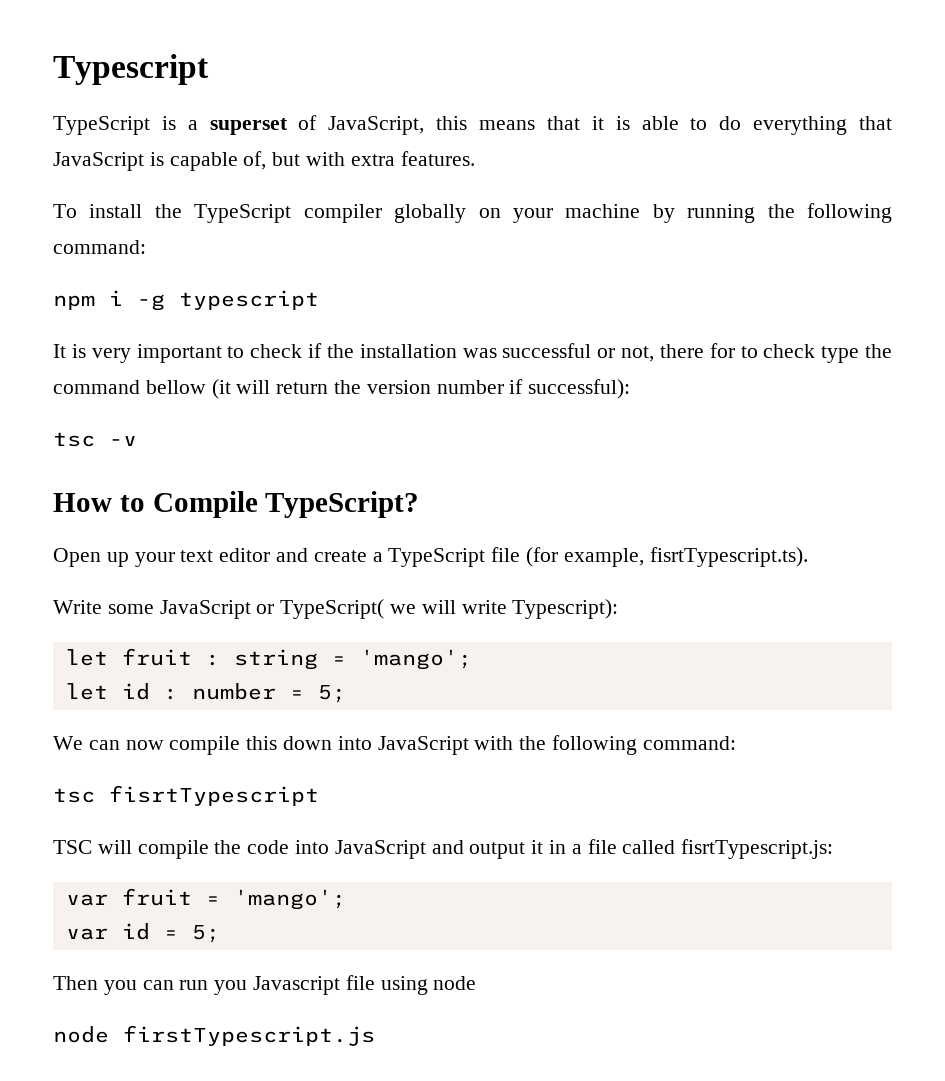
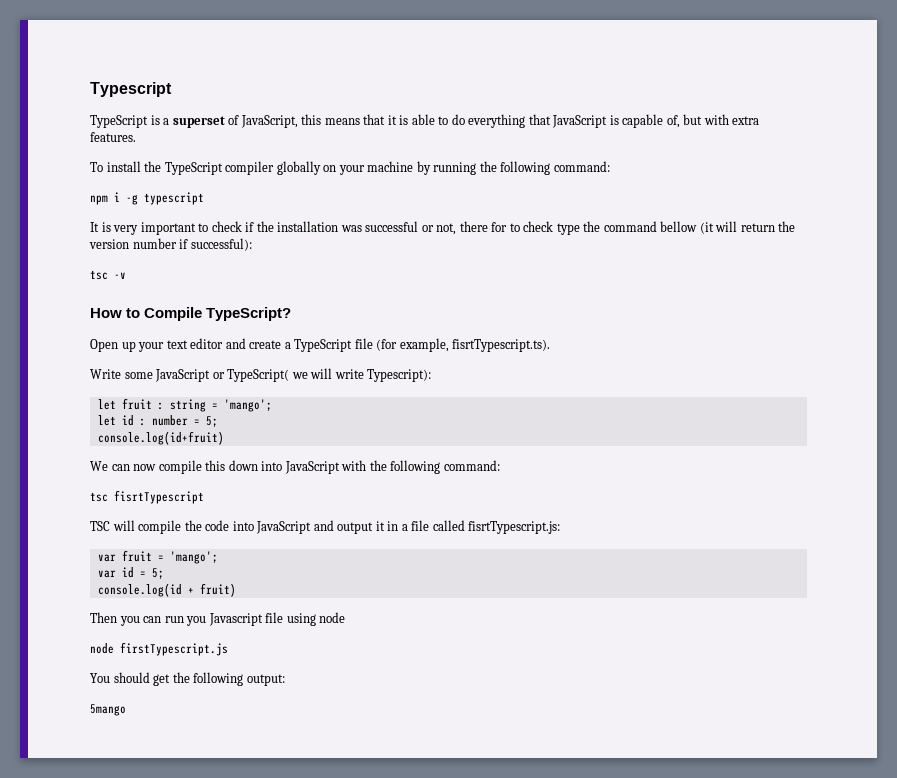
(346, 694) none -> [97,431,224,445] // console.log(id+fruit)
(220, 934) none -> [97,583,236,597] // console.log(id + fruit)
(375, 1035) none -> [90,672,285,686] [90,704,126,716] // You should get the following output: // 5mango

